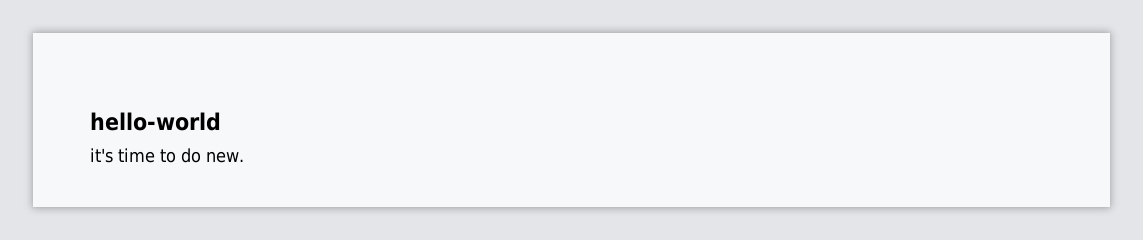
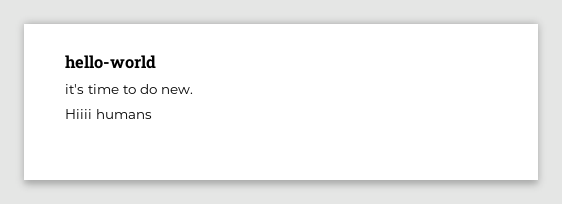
(244, 157) none -> [65,109,152,119] // Hiiii humans

